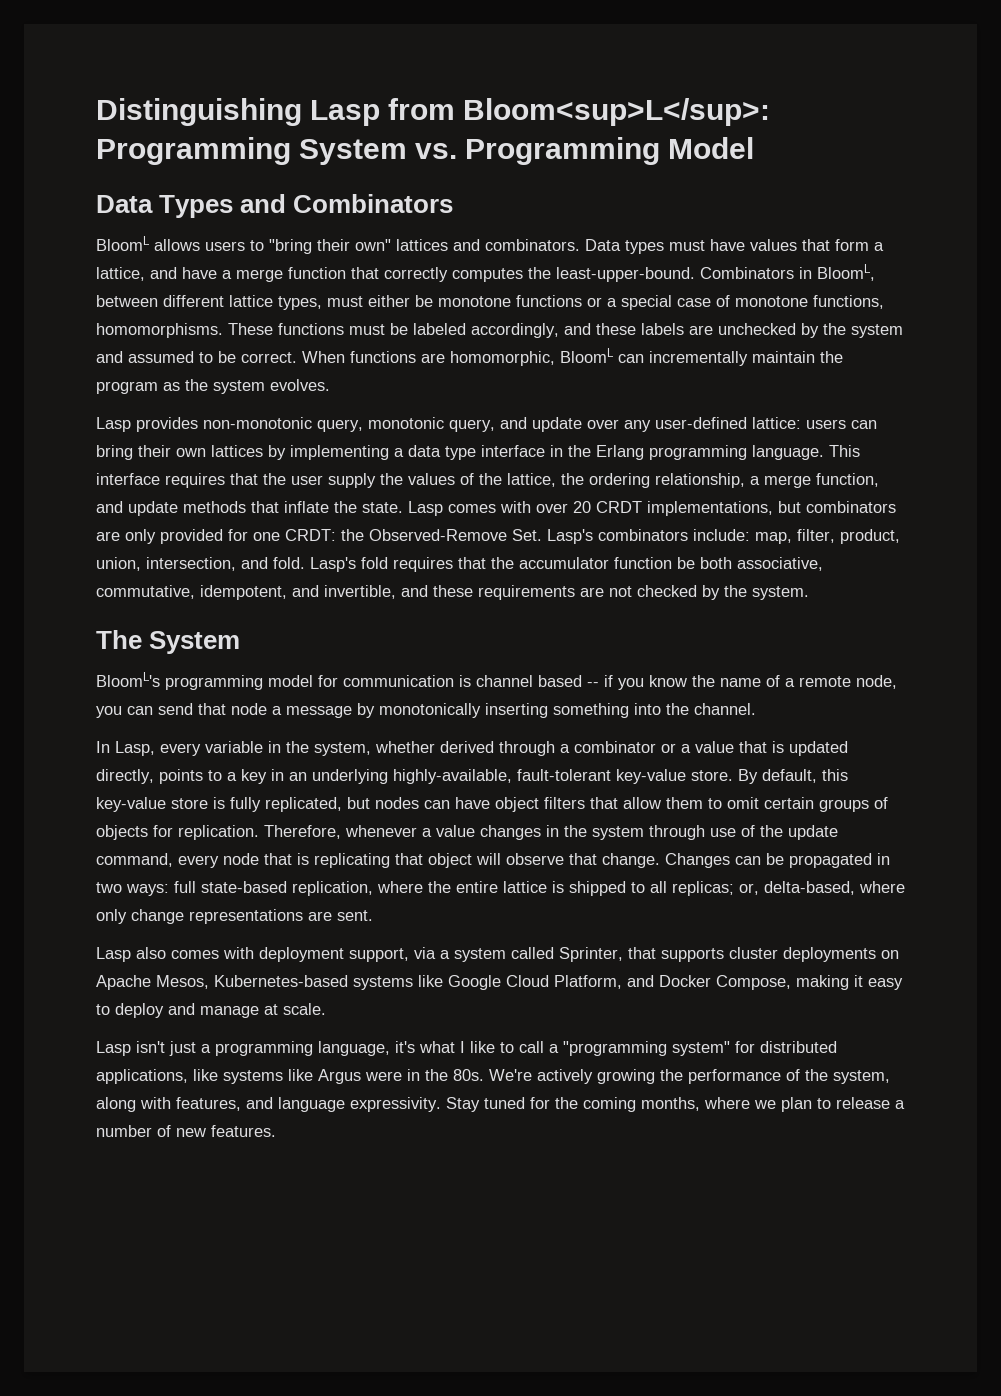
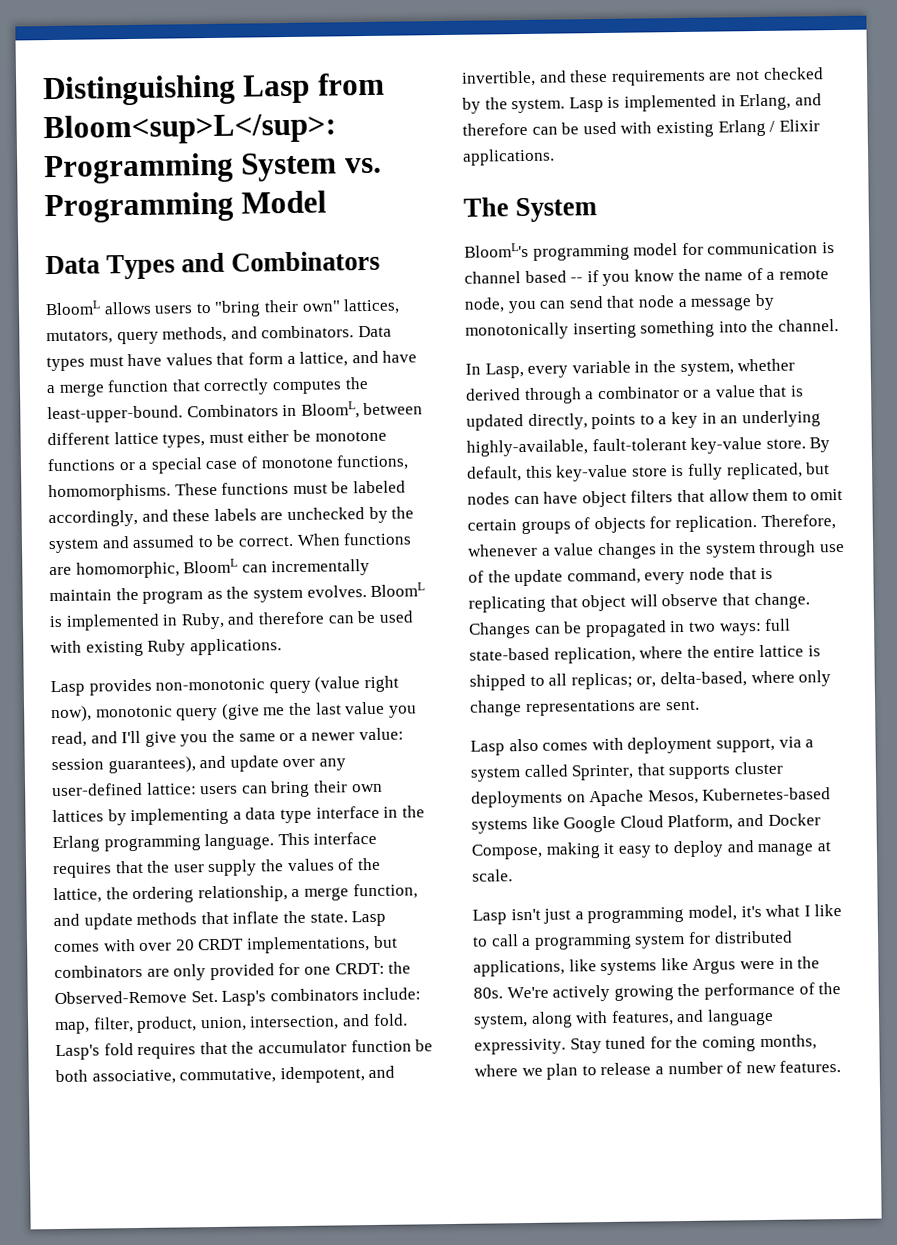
[396,239,448,251] lattices -> [343,298,401,315] [46,326,228,345] lattices, mutators, query methods,
[96,417,495,432] // Lasp provides non-monotonic query, monotonic query, -> [370,582,426,597] [49,610,413,631] [50,638,282,657] [50,675,399,697] [51,701,417,723] [51,727,404,748] [51,756,196,774] BloomL is implemented in Ruby, and therefore can be used with existing Ruby applications. // Lasp provides non-monotonic query (value right now), monotonic query (give me the last value you read, and I'll give you the same or a newer value: session guarantees),
(809, 593) none -> [568,93,822,113] [462,119,820,138] [462,148,555,166] Lasp is implemented in Erlang, and therefore can be used with existing Erlang / Elixir applications.
[318,1041,390,1056] language, -> [687,905,737,921] model,
[563,1041,730,1056] "programming system" -> [533,933,686,950] programming system

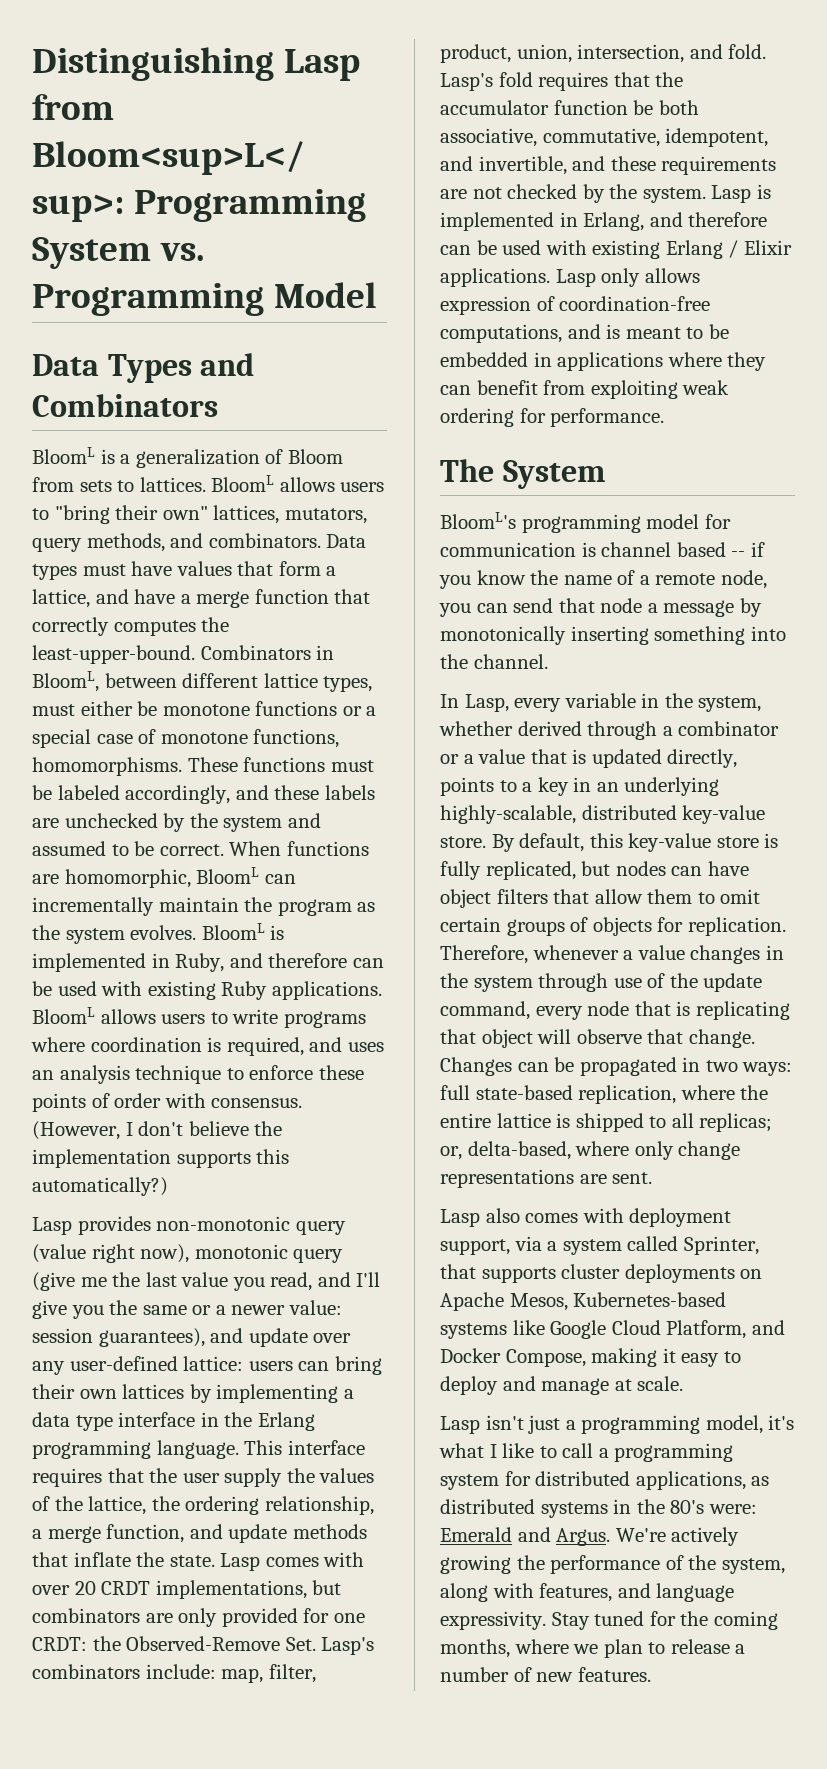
(101, 308) none -> [100,449,343,468] [32,475,275,492] is a generalization of Bloom from sets to lattices. BloomL
(282, 647) none -> [32,1007,366,1028] [31,1037,384,1056] [32,1065,364,1084] [32,1093,303,1112] [32,1121,283,1140] [32,1149,290,1168] [32,1177,168,1196] BloomL allows users to write programs where coordination is required, and uses an analysis technique to enforce these points of order with consensus. (However, I don't believe the implementation supports this automatically?)
(555, 157) none -> [555,268,700,287] [440,296,711,315] [440,324,729,343] [440,352,767,371] [440,380,730,399] [440,408,665,427] Lasp only allows expression of coordination-free computations, and is meant to be embedded in applications where they can benefit from exploiting weak ordering for performance.
[466,437,687,457] highly-available, fault-tolerant -> [440,805,677,824] highly-scalable, distributed
[568,956,821,976] [473,987,503,999] like systems like Argus were in the 80s. -> [751,1476,770,1486] [440,1499,757,1518] [440,1527,611,1546] as distributed systems in the 80's were: Emerald and Argus.

